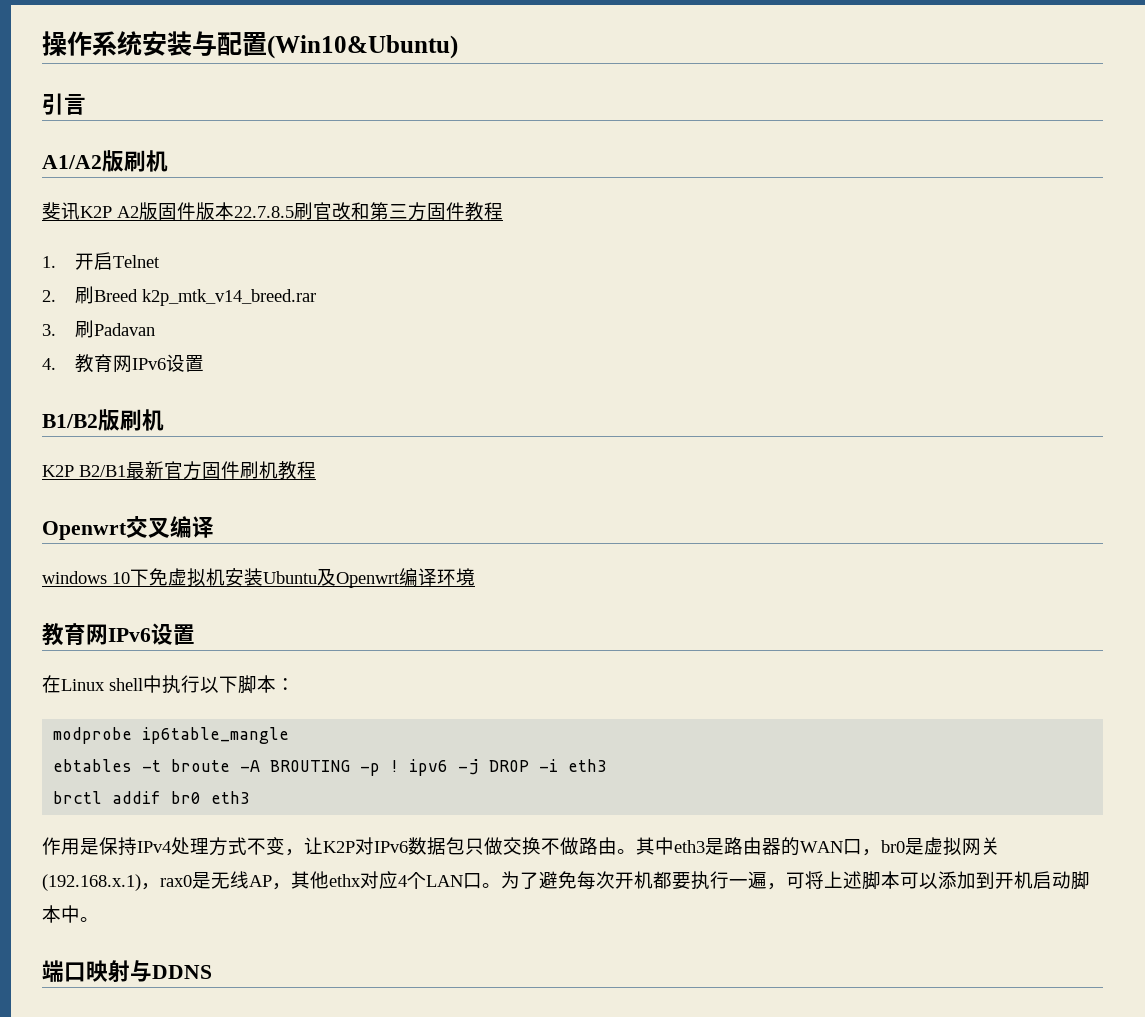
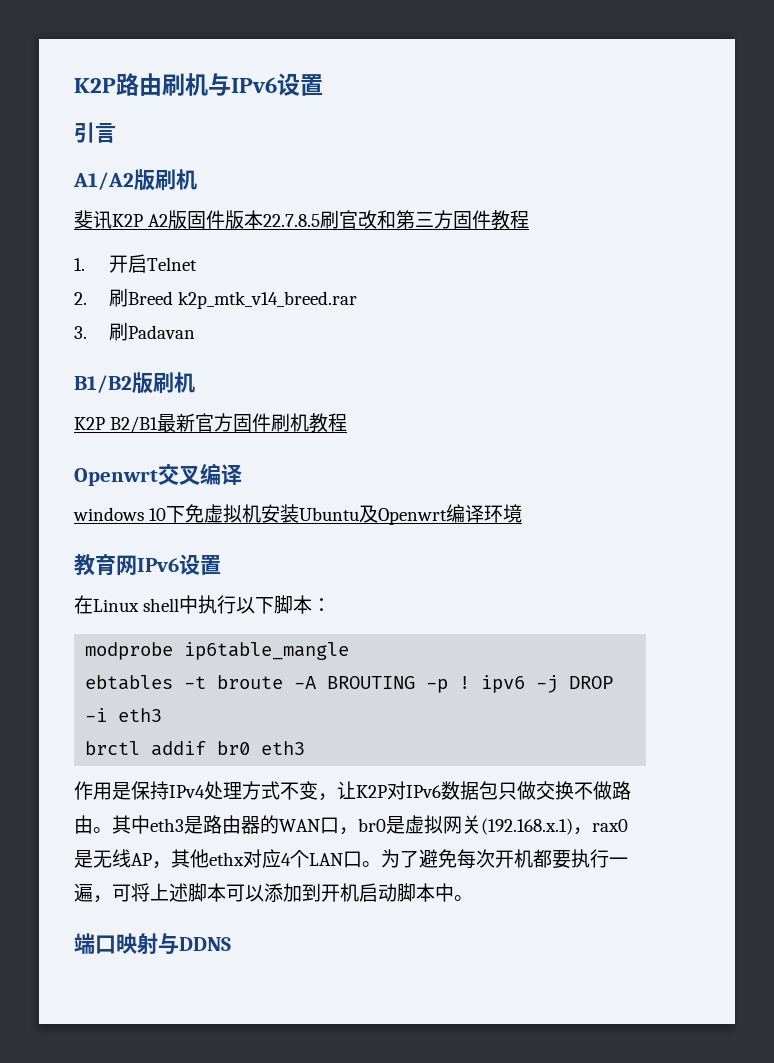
[42,31,458,59] 操作系统安装与配置(Win10&Ubuntu) -> [74,73,323,96] K2P路由刷机与IPv6设置
[42,354,205,373] // 4.教育网IPv6设置 -> (195, 332) none

